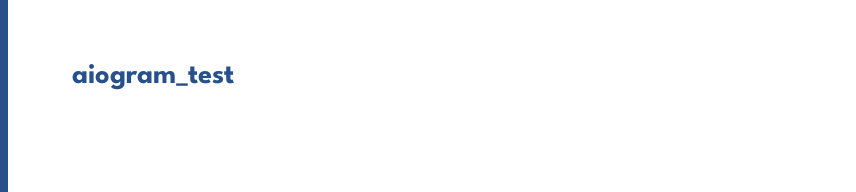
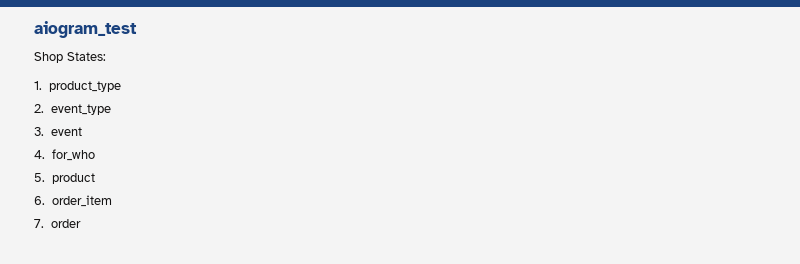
(234, 77) none -> [34,52,106,63] [34,81,122,92] [34,104,111,115] [34,127,82,136] [34,149,95,161] [34,173,95,184] [34,195,112,207] [34,219,81,228] // Shop States: // 1. product_type // 2. event_type // 3. event // 4. for_who // 5. product // 6. order_item // 7. order

